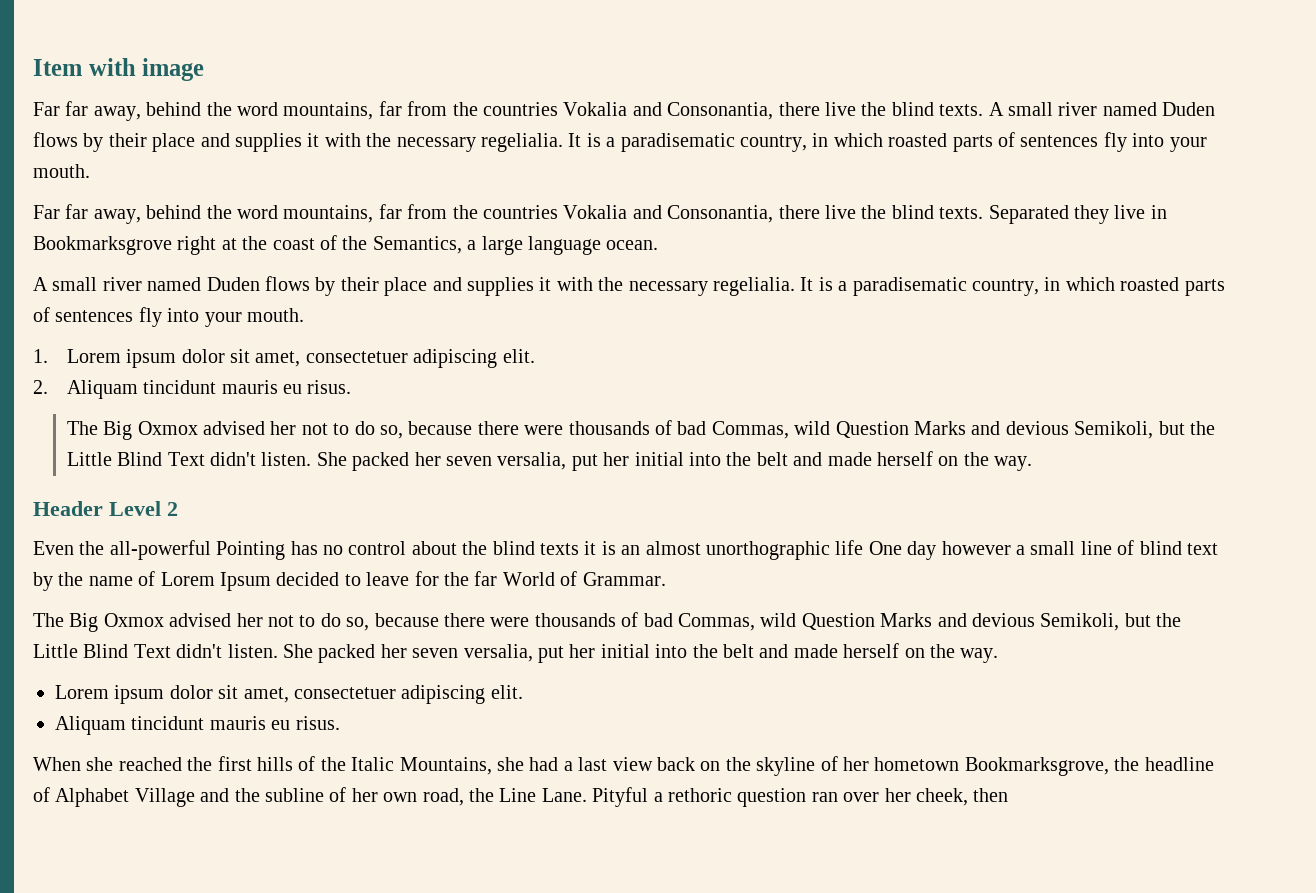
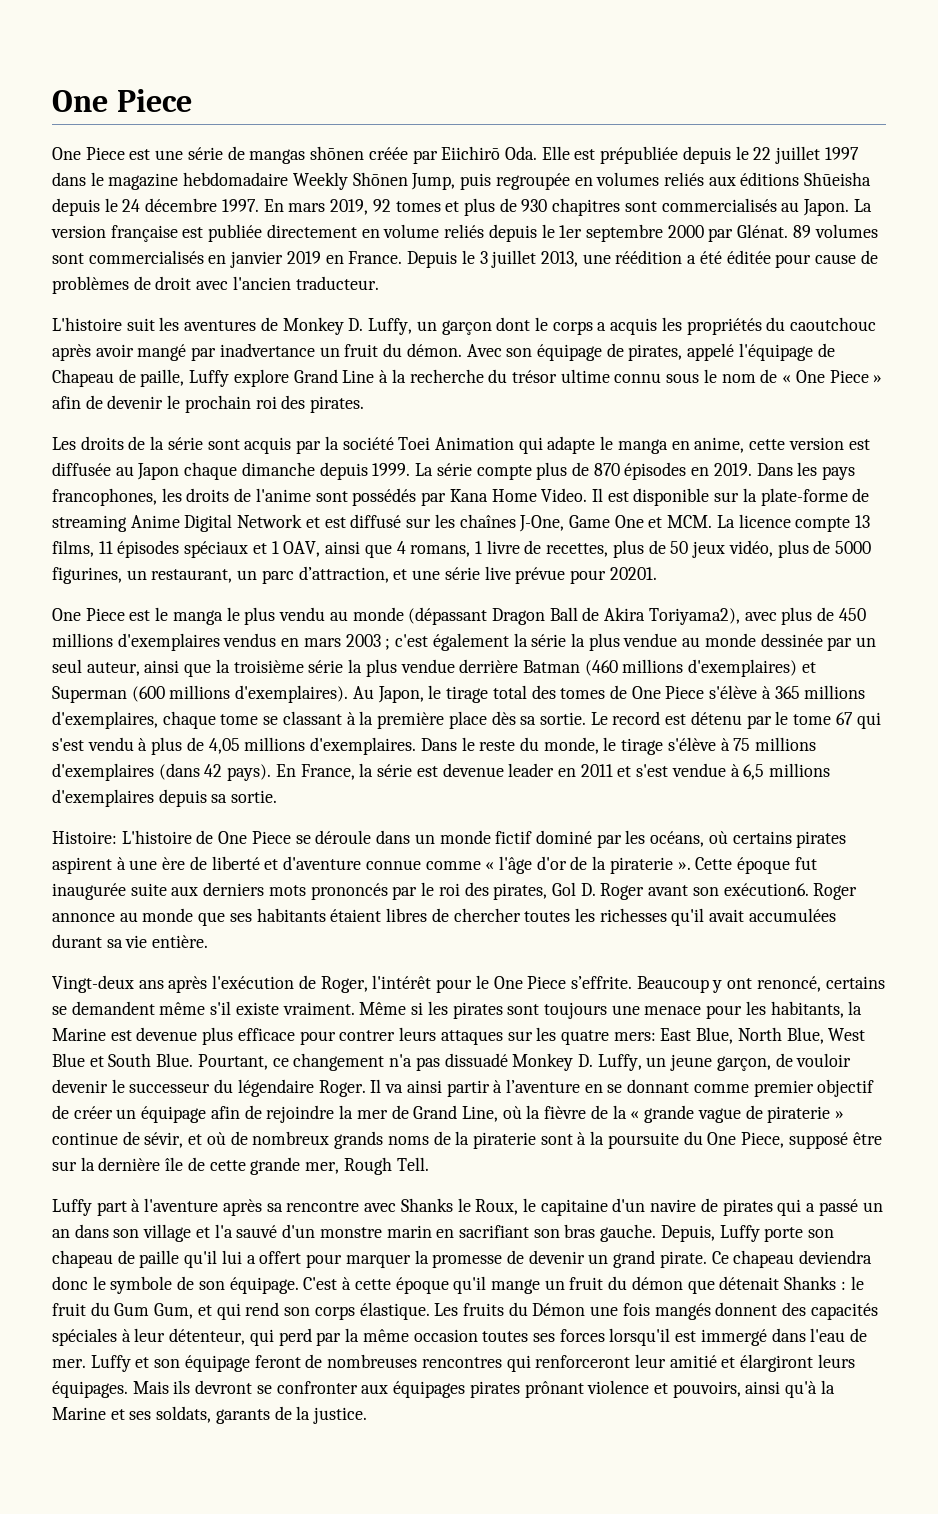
[33,58,205,81] [33,101,1216,121] [33,132,1207,152] [33,164,90,178] [33,204,1167,224] [33,235,659,255] [33,276,1225,296] [33,307,304,327] [33,349,535,368] [33,380,352,399] [66,420,1216,440] [66,451,1033,471] [33,501,178,516] [33,540,1218,560] [33,571,666,591] [33,612,1182,632] [33,643,999,663] [55,685,523,704] [55,716,340,735] [33,756,1214,776] [33,787,1009,807] Item with image // Far far away, behind the word mountains, far from the countries Vokalia and Consonantia, there live the blind texts. A small river named Duden flows by their place and supplies it with the necessary regelialia. It is a paradisematic country, in which roasted parts of sentences fly into your mouth. // Far far away, behind the word mountains, far from the countries Vokalia and Consonantia, there live the blind texts. Separated they live in Bookmarksgrove right at the coast of the Semantics, a large language ocean. // A small river named Duden flows by their place and supplies it with the necessary regelialia. It is a paradisematic country, in which roasted parts of sentences fly into your mouth. // 1. Lorem ipsum dolor sit amet, consectetuer adipiscing elit. // 2. Aliquam tincidunt mauris eu risus. // The Big Oxmox advised her not to do so, because there were thousands of bad Commas, wild Question Marks and devious Semikoli, but the Little Blind Text didn't listen. She packed her seven versalia, put her initial into the belt and made herself on the way. // Header Level 2 // Even the all-powerful Pointing has no control about the blind texts it is an almost unorthographic life One day however a small line of blind text by the name of Lorem Ipsum decided to leave for the far World of Grammar. // The Big Oxmox advised her not to do so, because there were thousands of bad Commas, wild Question Marks and devious Semikoli, but the Little Blind Text didn't listen. She packed her seven versalia, put her initial into the belt and made herself on the way. // Lorem ipsum dolor sit amet, consectetuer adipiscing elit. // Aliquam tincidunt mauris eu risus. // When she reached the first hills of the Italic Mountains, she had a last view back on the skyline of her hometown Bookmarksgrove, the headline of Alphabet Village and the subline of her own road, the Line Lane. Pityful a rethoric question ran over her cheek, then -> [52,89,192,112] [52,146,859,164] [52,172,872,190] [52,198,872,216] [51,224,878,242] [52,250,878,268] [52,276,379,294] [52,317,877,335] [52,343,835,361] [52,369,883,387] [52,395,365,413] [52,436,870,454] [52,462,856,480] [52,488,870,506] [52,514,871,532] [52,540,871,558] [52,566,657,584] [52,607,866,625] [52,633,877,651] [52,659,816,677] [52,685,866,703] [52,711,881,729] [52,737,817,755] [52,763,831,781] [52,789,278,807] [52,830,847,848] [52,856,817,874] [52,882,858,900] [52,908,836,926] [52,934,209,948] [52,975,885,993] [52,1001,863,1019] [52,1027,866,1045] [52,1053,852,1071] [52,1079,875,1097] [52,1105,844,1123] [52,1131,882,1149] [52,1157,429,1175] [52,1198,883,1216] [52,1224,835,1242] [52,1250,873,1268] [52,1276,864,1294] [52,1302,878,1320] [52,1328,868,1346] [52,1354,855,1372] [52,1380,835,1398] [52,1406,368,1424] One Piece // One Piece est une série de mangas shōnen créée par Eiichirō Oda. Elle est prépubliée depuis le 22 juillet 1997 dans le magazine hebdomadaire Weekly Shōnen Jump, puis regroupée en volumes reliés aux éditions Shūeisha depuis le 24 décembre 1997. En mars 2019, 92 tomes et plus de 930 chapitres sont commercialisés au Japon. La version française est publiée directement en volume reliés depuis le 1er septembre 2000 par Glénat. 89 volumes sont commercialisés en janvier 2019 en France. Depuis le 3 juillet 2013, une réédition a été éditée pour cause de problèmes de droit avec l'ancien traducteur. // L'histoire suit les aventures de Monkey D. Luffy, un garçon dont le corps a acquis les propriétés du caoutchouc après avoir mangé par inadvertance un fruit du démon. Avec son équipage de pirates, appelé l'équipage de Chapeau de paille, Luffy explore Grand Line à la recherche du trésor ultime connu sous le nom de « One Piece » afin de devenir le prochain roi des pirates. // Les droits de la série sont acquis par la société Toei Animation qui adapte le manga en anime, cette version est diffusée au Japon chaque dimanche depuis 1999. La série compte plus de 870 épisodes en 2019. Dans les pays francophones, les droits de l'anime sont possédés par Kana Home Video. Il est disponible sur la plate-forme de streaming Anime Digital Network et est diffusé sur les chaînes J-One, Game One et MCM. La licence compte 13 films, 11 épisodes spéciaux et 1 OAV, ainsi que 4 romans, 1 livre de recettes, plus de 50 jeux vidéo, plus de 5000 figurines, un restaurant, un parc d’attraction, et une série live prévue pour 20201. // One Piece est le manga le plus vendu au monde (dépassant Dragon Ball de Akira Toriyama2), avec plus de 450 millions d'exemplaires vendus en mars 2003 ; c'est également la série la plus vendue au monde dessinée par un seul auteur, ainsi que la troisième série la plus vendue derrière Batman (460 millions d'exemplaires) et Superman (600 millions d'exemplaires). Au Japon, le tirage total des tomes de One Piece s'élève à 365 millions d'exemplaires, chaque tome se classant à la première place dès sa sortie. Le record est détenu par le tome 67 qui s'est vendu à plus de 4,05 millions d'exemplaires. Dans le reste du monde, le tirage s'élève à 75 millions d'exemplaires (dans 42 pays). En France, la série est devenue leader en 2011 et s'est vendue à 6,5 millions d'exemplaires depuis sa sortie. // Histoire: L'histoire de One Piece se déroule dans un monde fictif dominé par les océans, où certains pirates aspirent à une ère de liberté et d'aventure connue comme « l'âge d'or de la piraterie ». Cette époque fut inaugurée suite aux derniers mots prononcés par le roi des pirates, Gol D. Roger avant son exécution6. Roger annonce au monde que ses habitants étaient libres de chercher toutes les richesses qu'il avait accumulées durant sa vie entière. // Vingt-deux ans après l'exécution de Roger, l'intérêt pour le One Piece s’effrite. Beaucoup y ont renoncé, certains se demandent même s'il existe vraiment. Même si les pirates sont toujours une menace pour les habitants, la Marine est devenue plus efficace pour contrer leurs attaques sur les quatre mers: East Blue, North Blue, West Blue et South Blue. Pourtant, ce changement n'a pas dissuadé Monkey D. Luffy, un jeune garçon, de vouloir devenir le successeur du légendaire Roger. Il va ainsi partir à l’aventure en se donnant comme premier objectif de créer un équipage afin de rejoindre la mer de Grand Line, où la fièvre de la « grande vague de piraterie » continue de sévir, et où de nombreux grands noms de la piraterie sont à la poursuite du One Piece, supposé être sur la dernière île de cette grande mer, Rough Tell. // Luffy part à l'aventure après sa rencontre avec Shanks le Roux, le capitaine d'un navire de pirates qui a passé un an dans son village et l'a sauvé d'un monstre marin en sacrifiant son bras gauche. Depuis, Luffy porte son chapeau de paille qu'il lui a offert pour marquer la promesse de devenir un grand pirate. Ce chapeau deviendra donc le symbole de son équipage. C'est à cette époque qu'il mange un fruit du démon que détenait Shanks : le fruit du Gum Gum, et qui rend son corps élastique. Les fruits du Démon une fois mangés donnent des capacités spéciales à leur détenteur, qui perd par la même occasion toutes ses forces lorsqu'il est immergé dans l'eau de mer. Luffy et son équipage feront de nombreuses rencontres qui renforceront leur amitié et élargiront leurs équipages. Mais ils devront se confronter aux équipages pirates prônant violence et pouvoirs, ainsi qu'à la Marine et ses soldats, garants de la justice.

